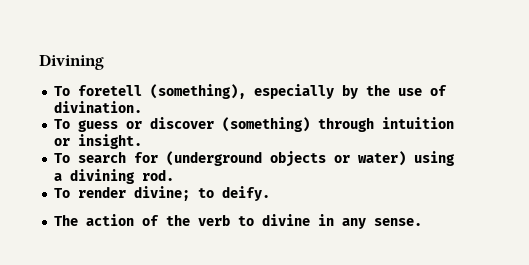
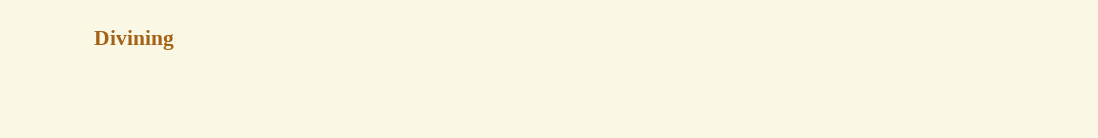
[53,84,447,99] [53,101,142,113] [53,117,454,132] [53,134,142,149] [53,151,455,167] [53,169,174,184] [53,186,270,201] [53,214,422,229] // To foretell (something), especially by the use of divination. // To guess or discover (something) through intuition or insight. // To search for (underground objects or water) using a divining rod. // To render divine; to deify. // The action of the verb to divine in any sense. -> (174, 40) none

